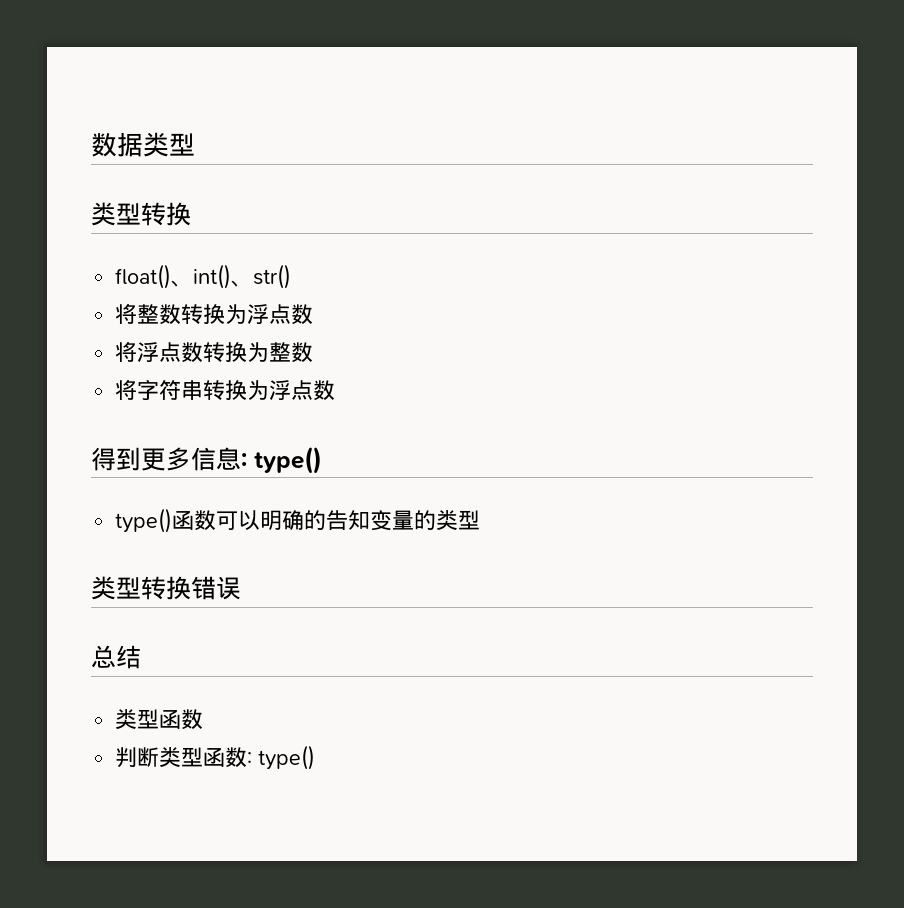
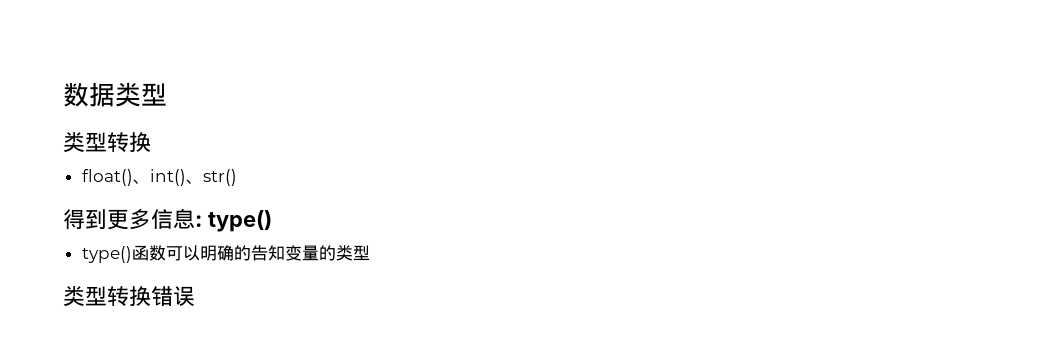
[115,303,314,325] [115,341,314,363] [115,379,336,401] // 将整数转换为浮点数 // 将浮点数转换为整数 // 将字符串转换为浮点数 -> (237, 177) none
[91,645,141,669] [115,709,204,730] [115,745,316,770] // 总结 // 类型函数 // 判断类型函数: type() -> (195, 296) none

